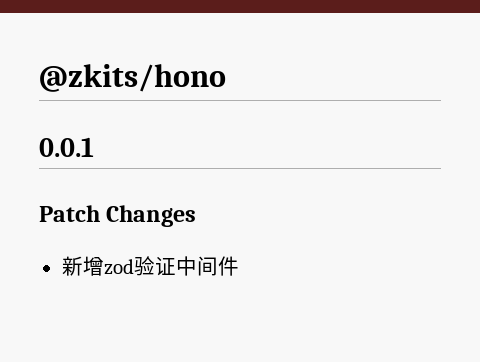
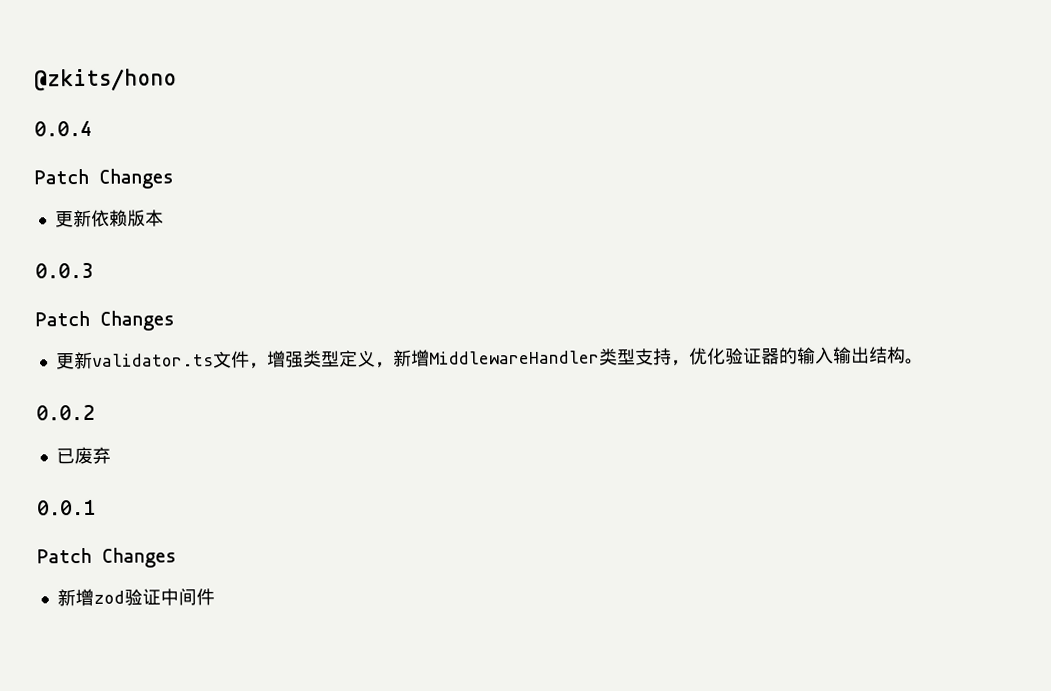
(226, 78) none -> [34,120,93,137] [34,168,174,189] [54,209,164,228] [35,262,94,279] [35,310,175,331] [55,346,924,370] [36,404,95,421] [55,446,111,465] // 0.0.4 // Patch Changes // 更新依赖版本 // 0.0.3 // Patch Changes // 更新validator.ts文件，增强类型定义，新增MiddlewareHandler类型支持，优化验证器的输入输出结构。 // 0.0.2 // 已废弃

